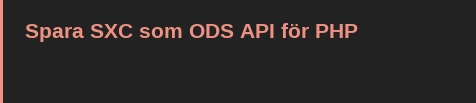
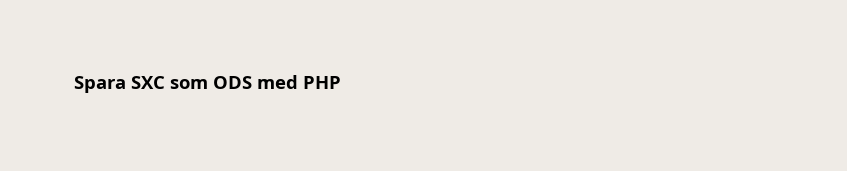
[240,23,309,38] API för -> [257,75,298,89] med

